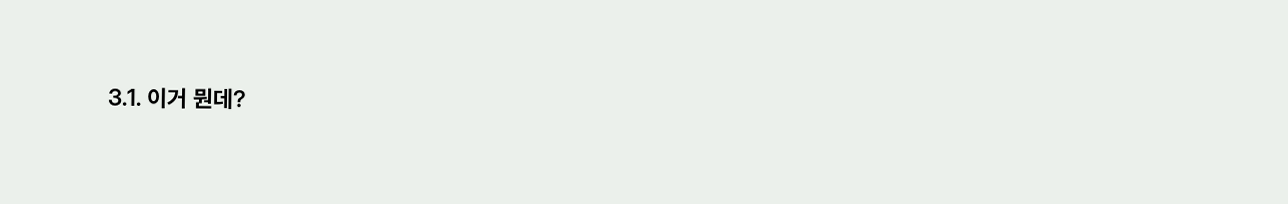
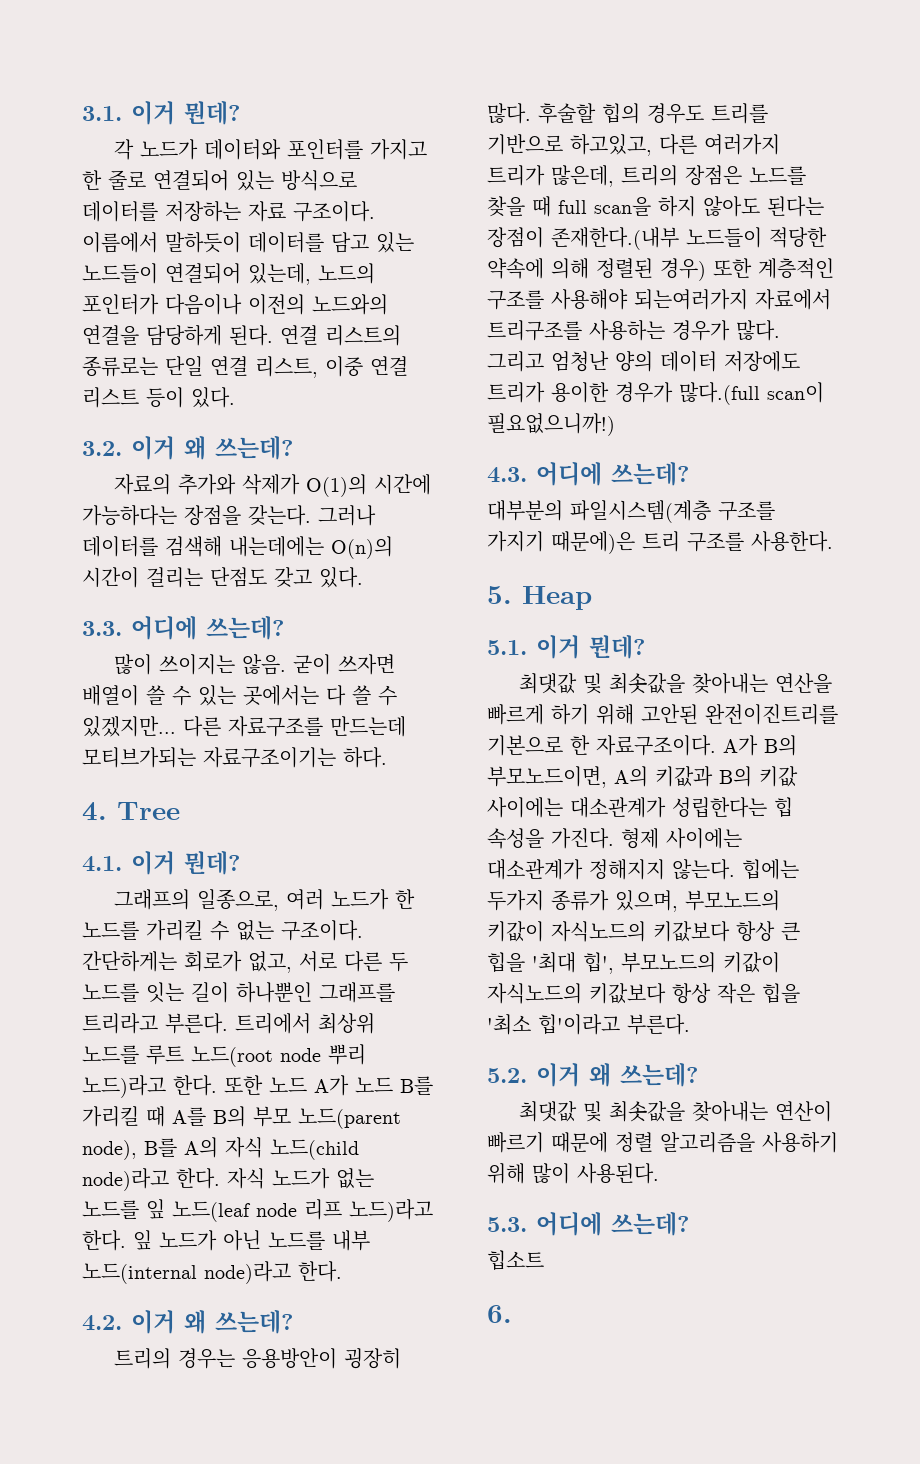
(248, 99) none -> [114,139,428,160] [82,170,357,191] [82,201,375,222] [82,232,414,253] [82,263,375,285] [82,294,388,315] [82,325,401,346] [82,356,408,378] [82,387,235,408] [82,436,293,460] [114,474,432,497] [82,505,376,526] [82,536,393,559] [82,567,363,588] [82,616,284,640] [114,654,396,675] [82,685,397,706] [82,716,406,737] [82,747,387,768] [82,802,180,821] [82,851,240,875] [114,889,416,911] [82,920,363,941] [82,951,408,973] [82,982,395,1003] [82,1013,375,1034] [82,1044,366,1067] [82,1075,433,1098] [82,1106,401,1129] [82,1137,359,1160] [82,1168,374,1191] [82,1199,433,1222] [82,1230,370,1251] [82,1261,342,1284] [82,1310,293,1334] [114,1348,402,1369] [487,103,768,124] [487,134,780,156] [487,165,806,187] [487,196,824,217] [487,227,827,250] [487,258,834,281] [487,289,831,310] [487,320,780,341] [487,351,800,372] [487,382,824,405] [487,413,615,436] [487,462,689,486] [487,500,775,523] [487,531,833,554] [487,586,592,610] [487,635,645,659] [519,673,833,694] [487,704,838,725] [487,735,797,756] [487,766,798,788] [487,797,793,818] [487,828,742,849] [487,859,799,880] [487,890,780,912] [487,921,800,942] [487,952,780,974] [487,983,800,1004] [487,1014,690,1035] [487,1063,698,1087] [519,1101,833,1122] [487,1132,838,1153] [487,1163,659,1184] [487,1212,689,1236] [487,1250,544,1270] [487,1305,512,1323] // 각 노드가 데이터와 포인터를 가지고 한 줄로 연결되어 있는 방식으로 데이터를 저장하는 자료 구조이다. 이름에서 말하듯이 데이터를 담고 있는 노드들이 연결되어 있는데, 노드의 포인터가 다음이나 이전의 노드와의 연결을 담당하게 된다. 연결 리스트의 종류로는 단일 연결 리스트, 이중 연결 리스트 등이 있다. // 3.2. 이거 왜 쓰는데? // 자료의 추가와 삭제가 O(1)의 시간에 가능하다는 장점을 갖는다. 그러나 데이터를 검색해 내는데에는 O(n)의 시간이 걸리는 단점도 갖고 있다. // 3.3. 어디에 쓰는데? // 많이 쓰이지는 않음. 굳이 쓰자면 배열이 쓸 수 있는 곳에서는 다 쓸 수 있겠지만... 다른 자료구조를 만드는데 모티브가되는 자료구조이기는 하다. // 4. Tree // 4.1. 이거 뭔데? // 그래프의 일종으로, 여러 노드가 한 노드를 가리킬 수 없는 구조이다. 간단하게는 회로가 없고, 서로 다른 두 노드를 잇는 길이 하나뿐인 그래프를 트리라고 부른다. 트리에서 최상위 노드를 루트 노드(root node 뿌리 노드)라고 한다. 또한 노드 A가 노드 B를 가리킬 때 A를 B의 부모 노드(parent node), B를 A의 자식 노드(child node)라고 한다. 자식 노드가 없는 노드를 잎 노드(leaf node 리프 노드)라고 한다. 잎 노드가 아닌 노드를 내부 노드(internal node)라고 한다. // 4.2. 이거 왜 쓰는데? // 트리의 경우는 응용방안이 굉장히 많다. 후술할 힙의 경우도 트리를 기반으로 하고있고, 다른 여러가지 트리가 많은데, 트리의 장점은 노드를 찾을 때 full scan을 하지 않아도 된다는 장점이 존재한다.(내부 노드들이 적당한 약속에 의해 정렬된 경우) 또한 계층적인 구조를 사용해야 되는여러가지 자료에서 트리구조를 사용하는 경우가 많다. 그리고 엄청난 양의 데이터 저장에도 트리가 용이한 경우가 많다.(full scan이 필요없으니까!) // 4.3. 어디에 쓰는데? // 대부분의 파일시스템(계층 구조를 가지기 때문에)은 트리 구조를 사용한다. // 5. Heap // 5.1. 이거 뭔데? // 최댓값 및 최솟값을 찾아내는 연산을 빠르게 하기 위해 고안된 완전이진트리를 기본으로 한 자료구조이다. A가 B의 부모노드이면, A의 키값과 B의 키값 사이에는 대소관계가 성립한다는 힙 속성을 가진다. 형제 사이에는 대소관계가 정해지지 않는다. 힙에는 두가지 종류가 있으며, 부모노드의 키값이 자식노드의 키값보다 항상 큰 힙을 '최대 힙', 부모노드의 키값이 자식노드의 키값보다 항상 작은 힙을 '최소 힙'이라고 부른다. // 5.2. 이거 왜 쓰는데? // 최댓값 및 최솟값을 찾아내는 연산이 빠르기 때문에 정렬 알고리즘을 사용하기 위해 많이 사용된다. // 5.3. 어디에 쓰는데? // 힙소트 // 6.

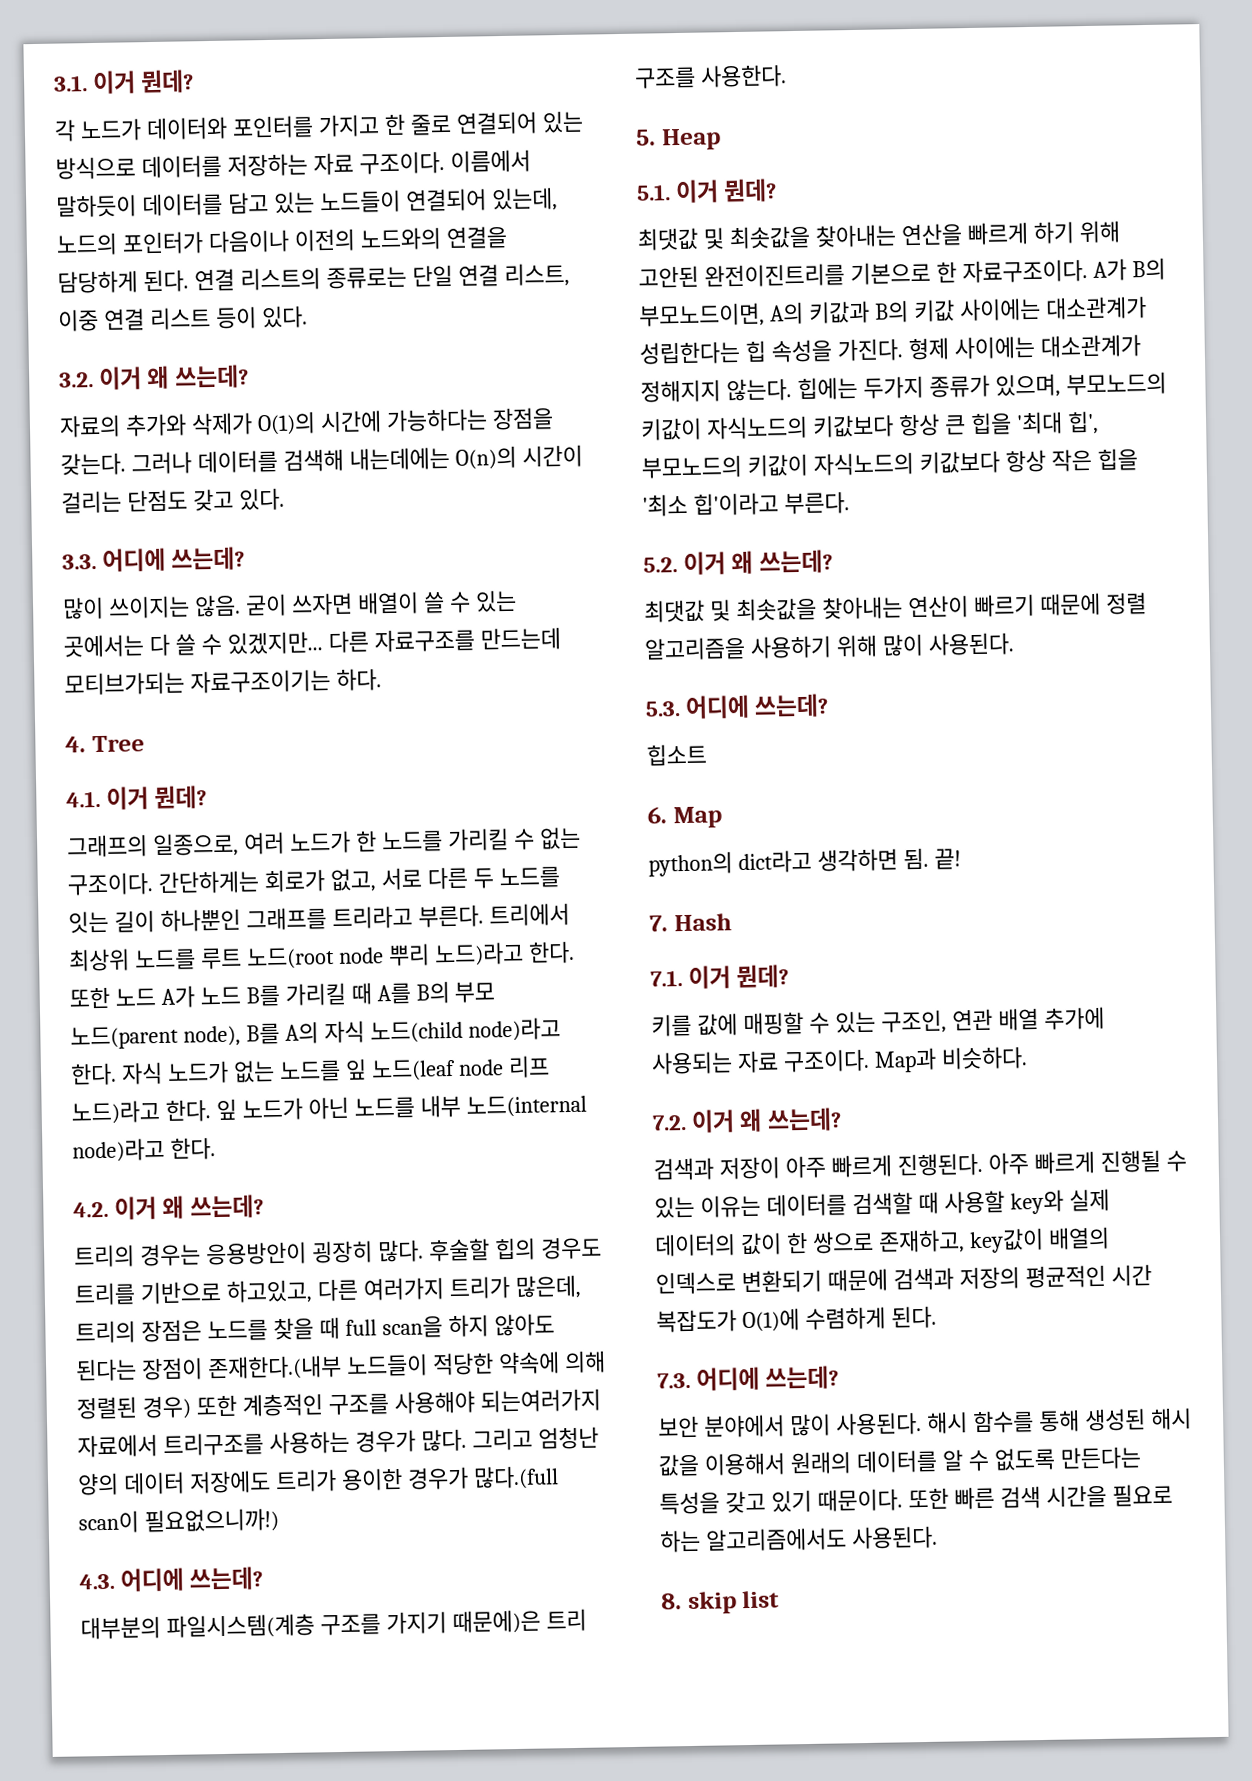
(512, 1314) none -> [672,806,722,829] [648,847,961,877] [649,913,732,932] [650,964,790,989] [651,1006,1105,1037] [651,1046,1028,1075] [652,1107,842,1133] [653,1149,1187,1181] [654,1188,1110,1219] [654,1226,1110,1257] [655,1264,1152,1295] [656,1305,937,1333] [657,1365,840,1391] [658,1407,1192,1438] [658,1446,1141,1477] [659,1483,1173,1515] [659,1525,938,1553] [661,1590,781,1615] Map // python의 dict라고 생각하면 됨. 끝! // 7. Hash // 7.1. 이거 뭔데? // 키를 값에 매핑할 수 있는 구조인, 연관 배열 추가에 사용되는 자료 구조이다. Map과 비슷하다. // 7.2. 이거 왜 쓰는데? // 검색과 저장이 아주 빠르게 진행된다. 아주 빠르게 진행될 수 있는 이유는 데이터를 검색할 때 사용할 key와 실제 데이터의 값이 한 쌍으로 존재하고, key값이 배열의 인덱스로 변환되기 때문에 검색과 저장의 평균적인 시간 복잡도가 O(1)에 수렴하게 된다. // 7.3. 어디에 쓰는데? // 보안 분야에서 많이 사용된다. 해시 함수를 통해 생성된 해시 값을 이용해서 원래의 데이터를 알 수 없도록 만든다는 특성을 갖고 있기 때문이다. 또한 빠른 검색 시간을 필요로 하는 알고리즘에서도 사용된다. // 8. skip list

